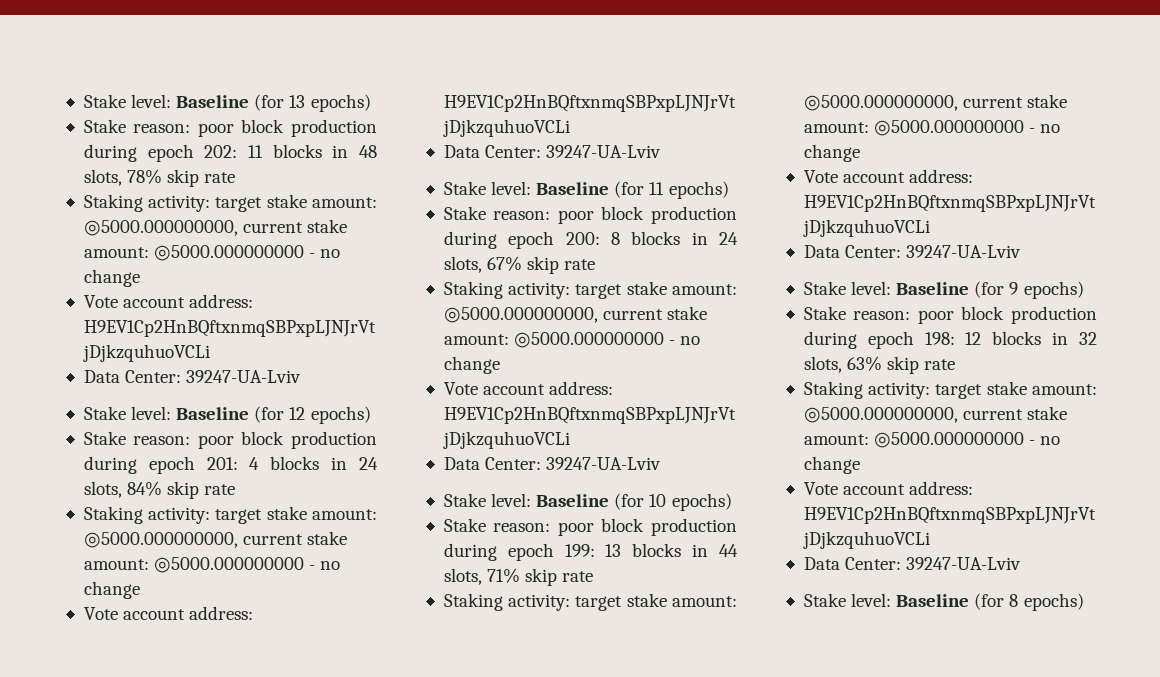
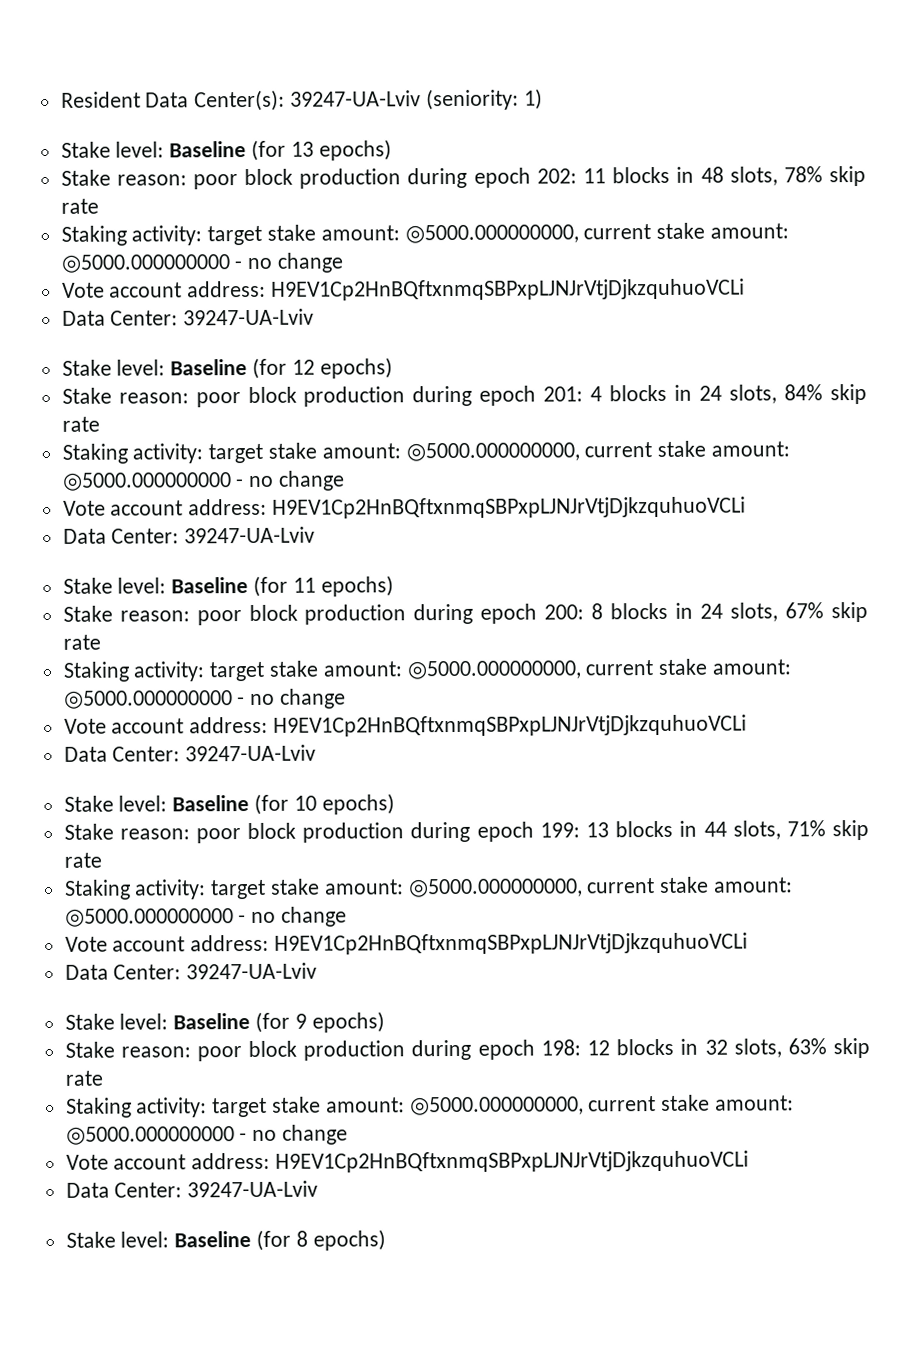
(83, 101) none -> [60,88,543,112] Resident Data Center(s): 39247-UA-Lviv (seniority: 1) //

